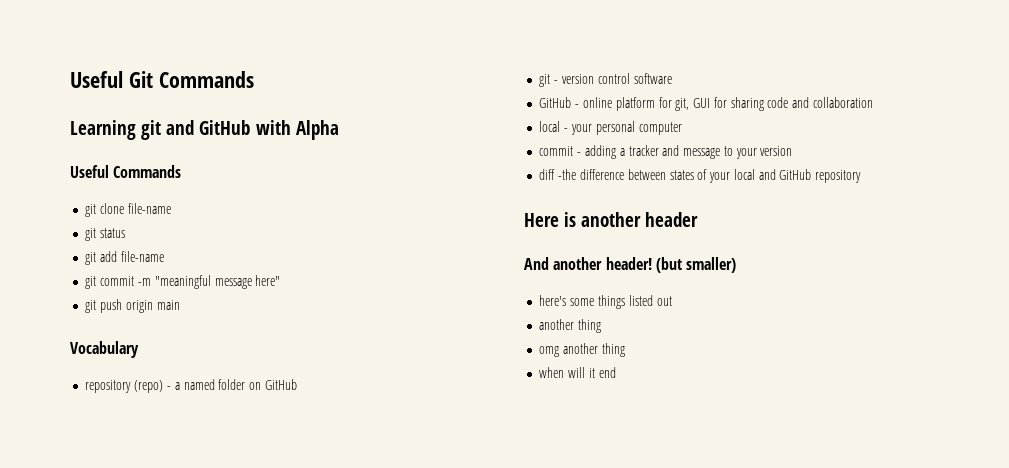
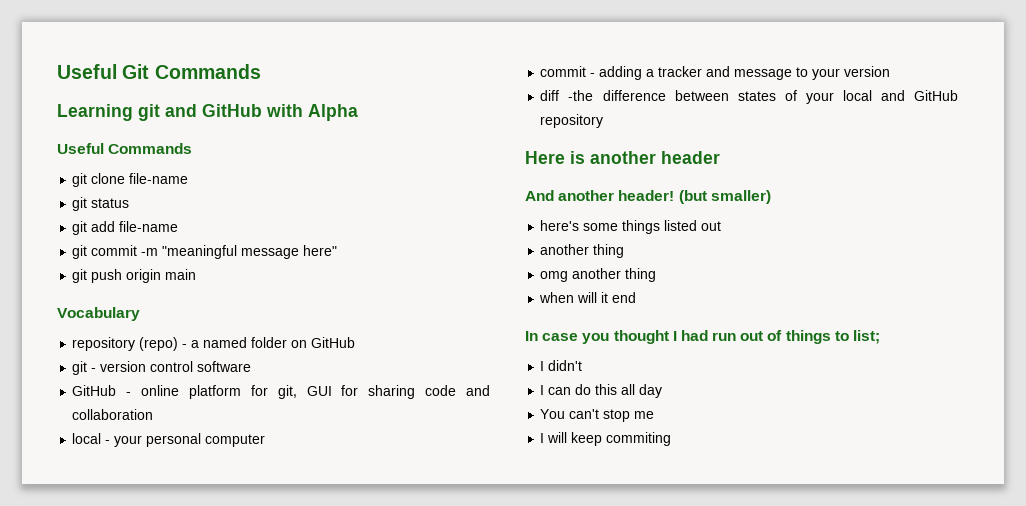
(616, 372) none -> [525,330,881,344] [540,360,583,371] [540,384,663,398] [540,409,655,422] [540,432,672,446] // In case you thought I had run out of things to list; // I didn't // I can do this all day // You can't stop me // I will keep commiting

